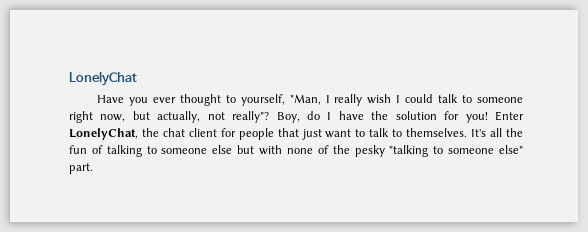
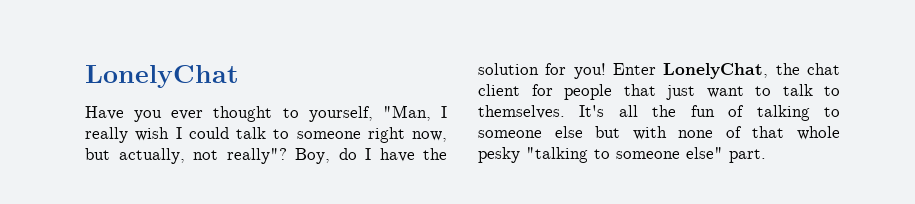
[332,145,350,154] the -> [752,126,840,140] that whole

